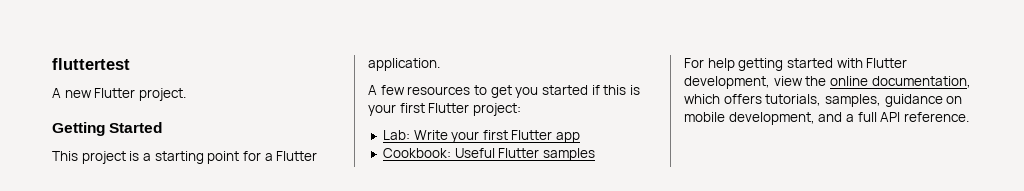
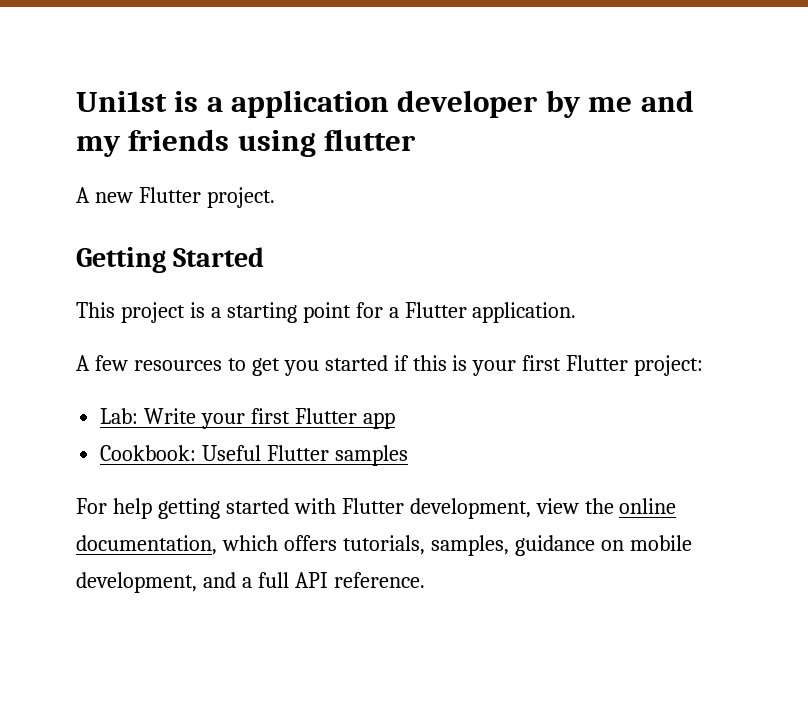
[52,58,130,70] fluttertest -> [76,90,694,118] [76,129,417,157] Uni1st is a application developer by me and my friends using flutter

